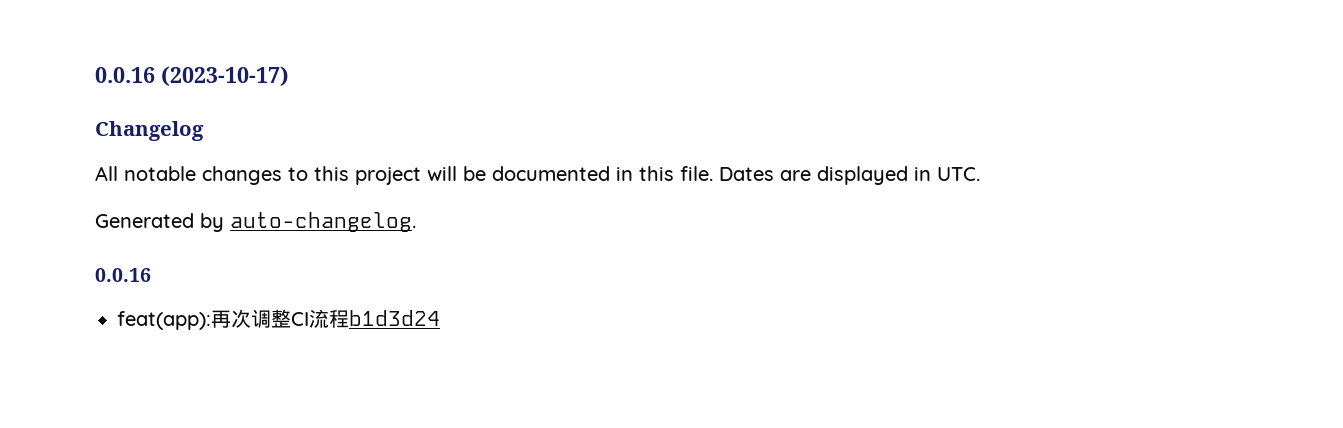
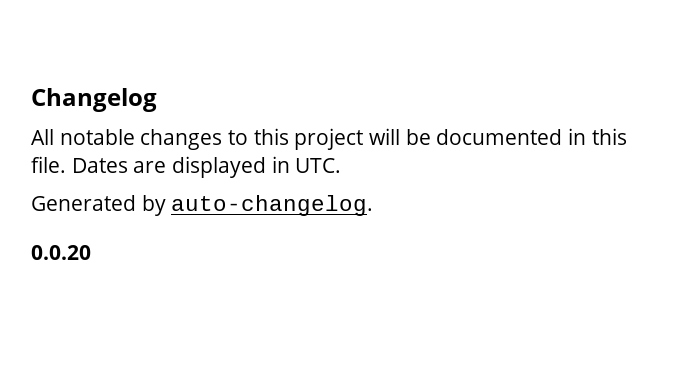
[95,66,289,86] 0.0.16 (2023-10-17) // -> (31, 100) none
[95,268,151,282] [117,309,440,330] 0.0.16 // feat(app):再次调整CI流程b1d3d24 -> [31,245,91,260] 0.0.20

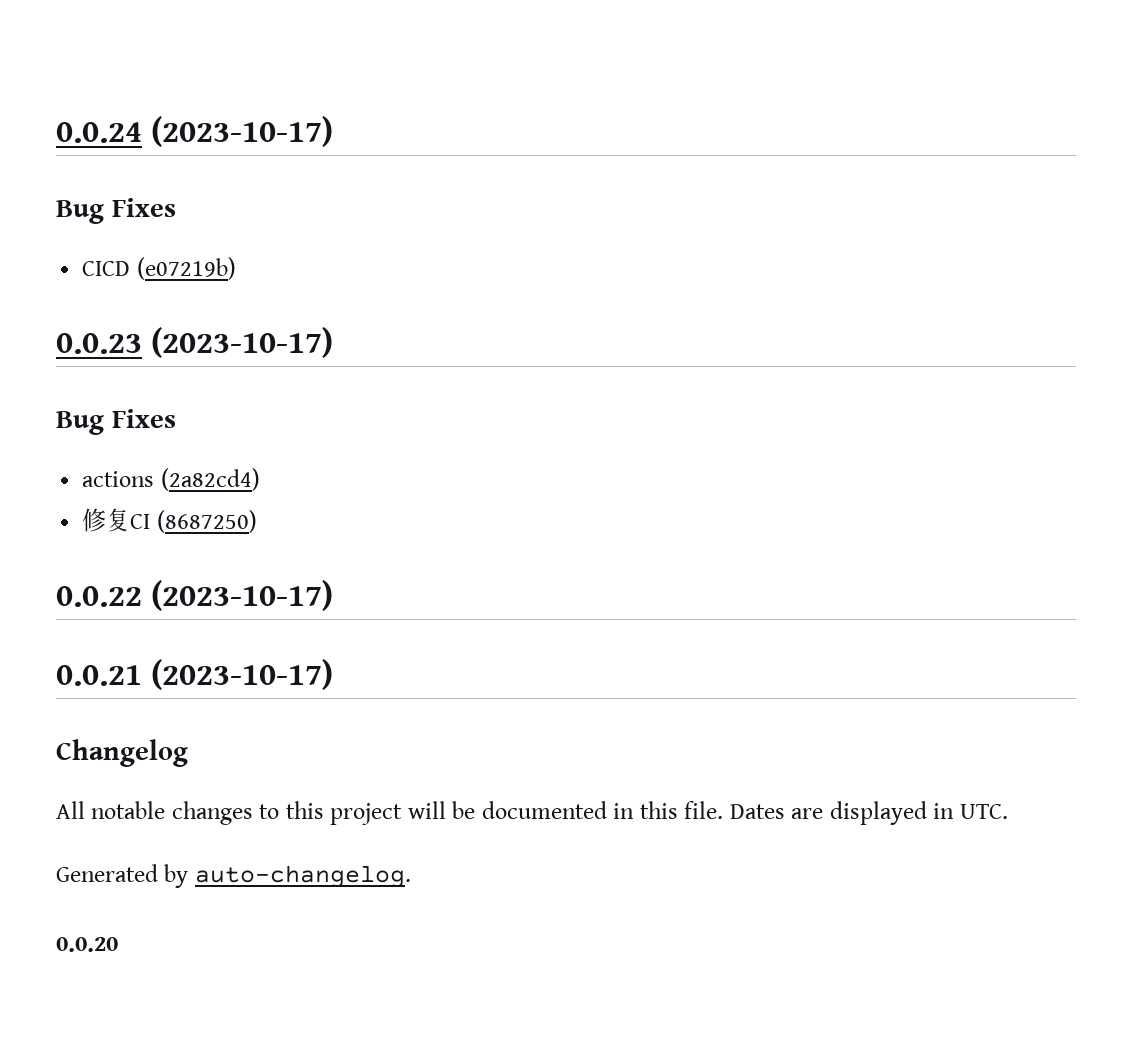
(31, 100) none -> [56,116,333,147] [56,198,176,224] [82,257,236,280] [56,327,333,358] [56,409,176,435] [82,468,260,491] [82,508,257,533] [56,580,333,611] [56,659,333,690] 0.0.24 (2023-10-17) // Bug Fixes // CICD (e07219b) // 0.0.23 (2023-10-17) // Bug Fixes // actions (2a82cd4) // 修复CI (8687250) // 0.0.22 (2023-10-17) // 0.0.21 (2023-10-17) //

